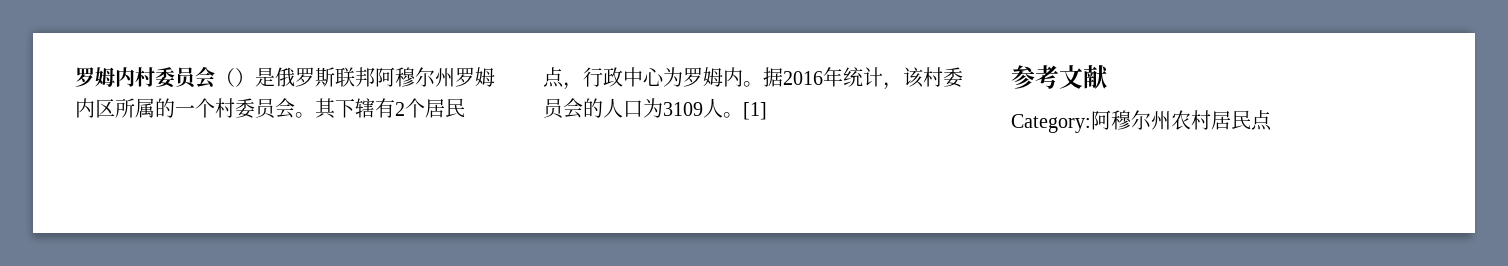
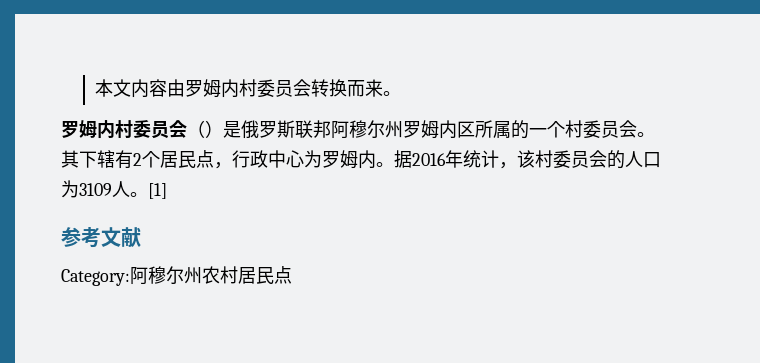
(75, 77) none -> [95,79,402,98] 本文内容由罗姆内村委员会转换而来。 //

